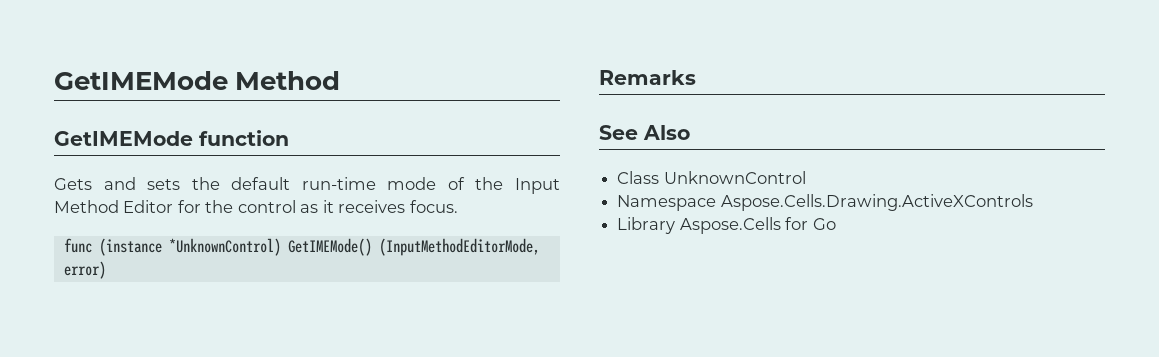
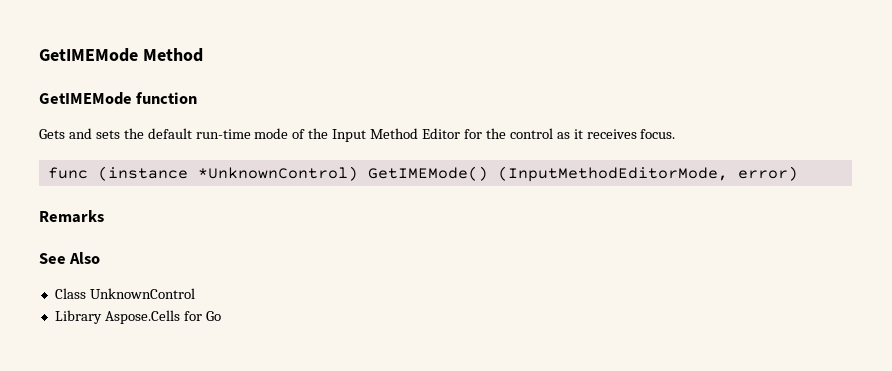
[617,194,1033,211] // Namespace Aspose.Cells.Drawing.ActiveXControls -> (195, 293) none

